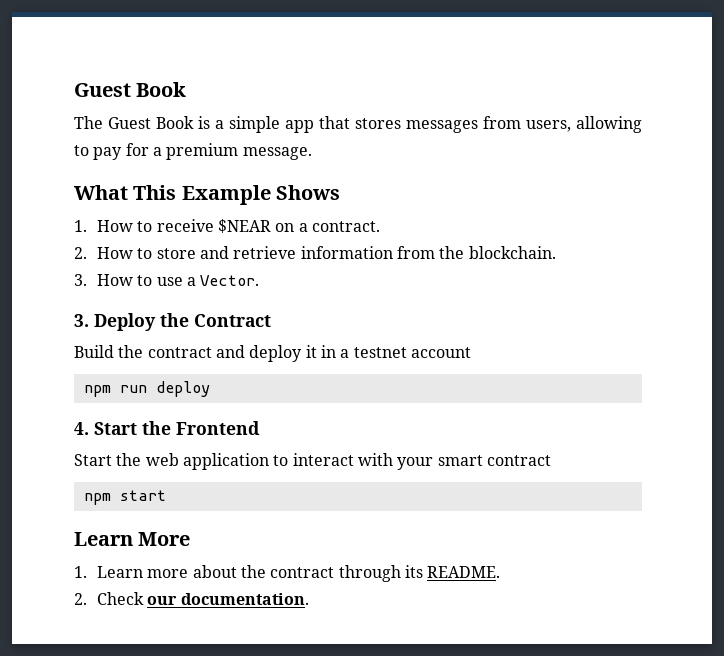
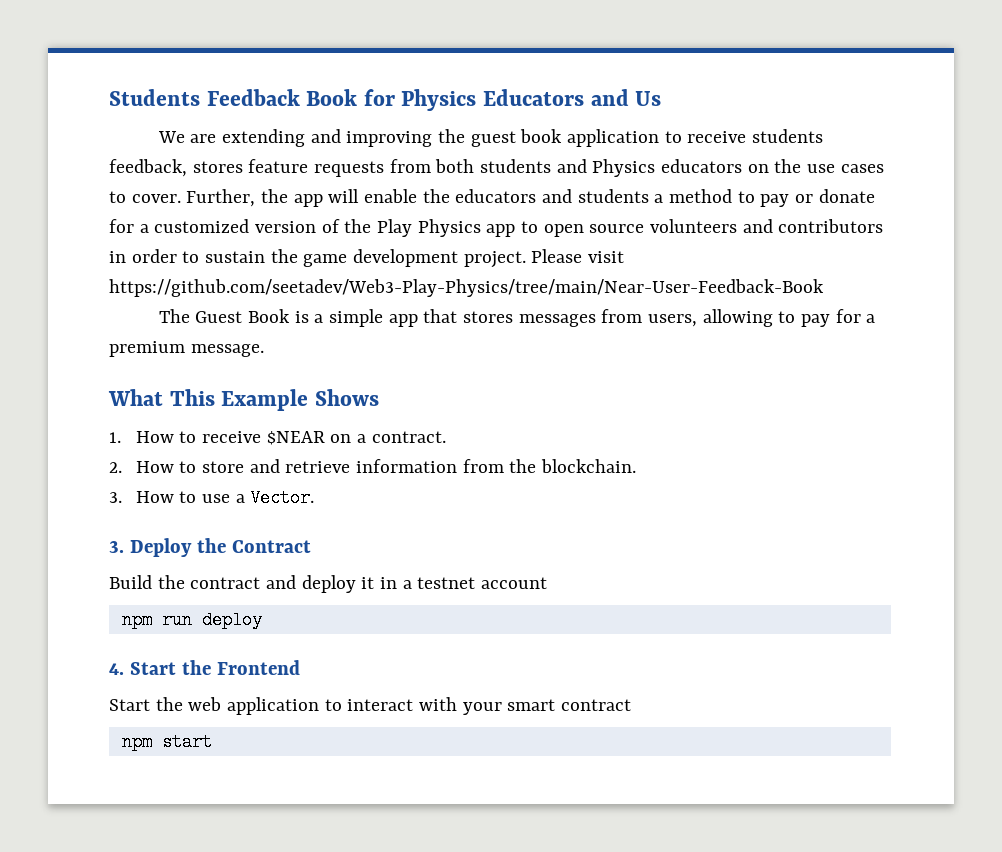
[74,82,187,97] Guest Book -> [109,89,662,111] [157,129,823,147] [109,159,884,177] [109,189,875,207] [109,219,884,237] [109,249,625,268] [109,279,824,297] Students Feedback Book for Physics Educators and Us // We are extending and improving the guest book application to receive students feedback, stores feature requests from both students and Physics educators on the use cases to cover. Further, the app will enable the educators and students a method to pay or donate for a customized version of the Play Physics app to open source volunteers and contributors in order to sustain the game development project. Please visit https://github.com/seetadev/Web3-Play-Physics/tree/main/Near-User-Feedback-Book
[74,532,191,546] [74,565,501,582] [74,592,309,605] // Learn More // 1. Learn more about the contract through its README. // 2. Check our documentation. -> (212, 742) none

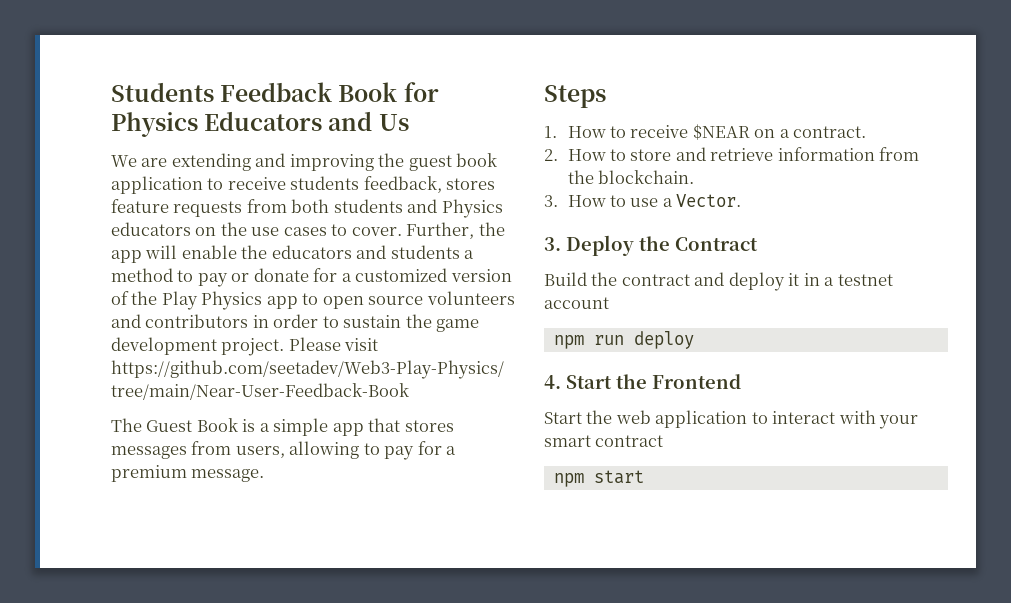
[108,389,379,411] What This Example Shows -> [544,85,606,108] Steps

